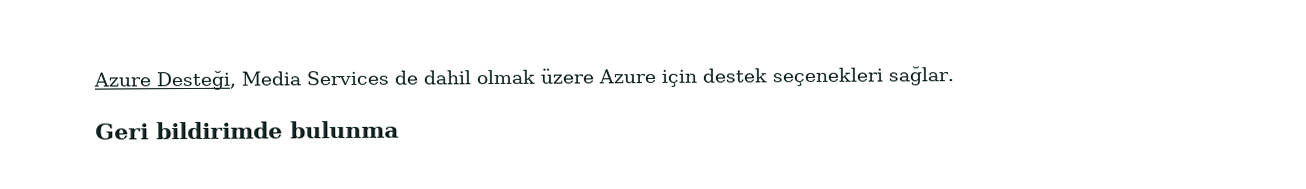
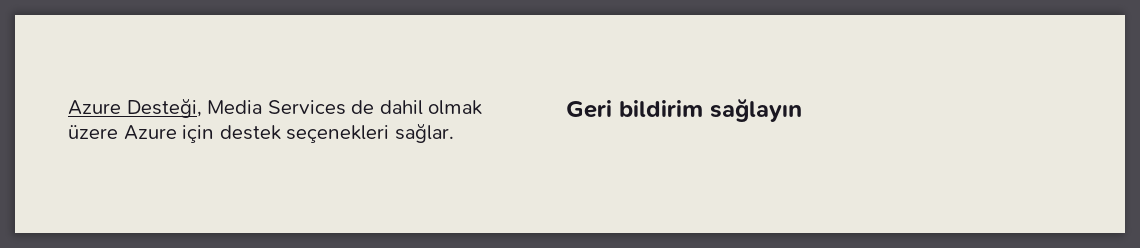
[156,120,399,140] bildirimde bulunma -> [619,99,802,122] bildirim sağlayın

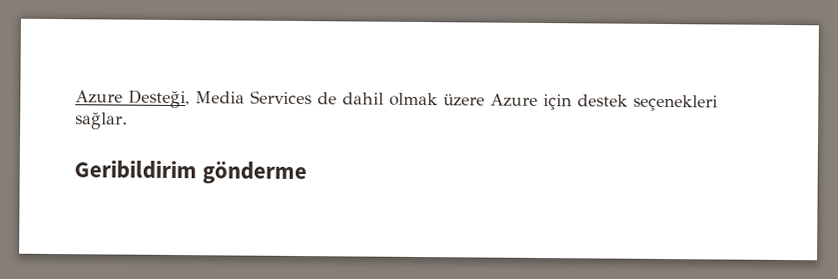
[566,99,802,122] Geri bildirim sağlayın -> [74,160,308,185] Geribildirim gönderme

